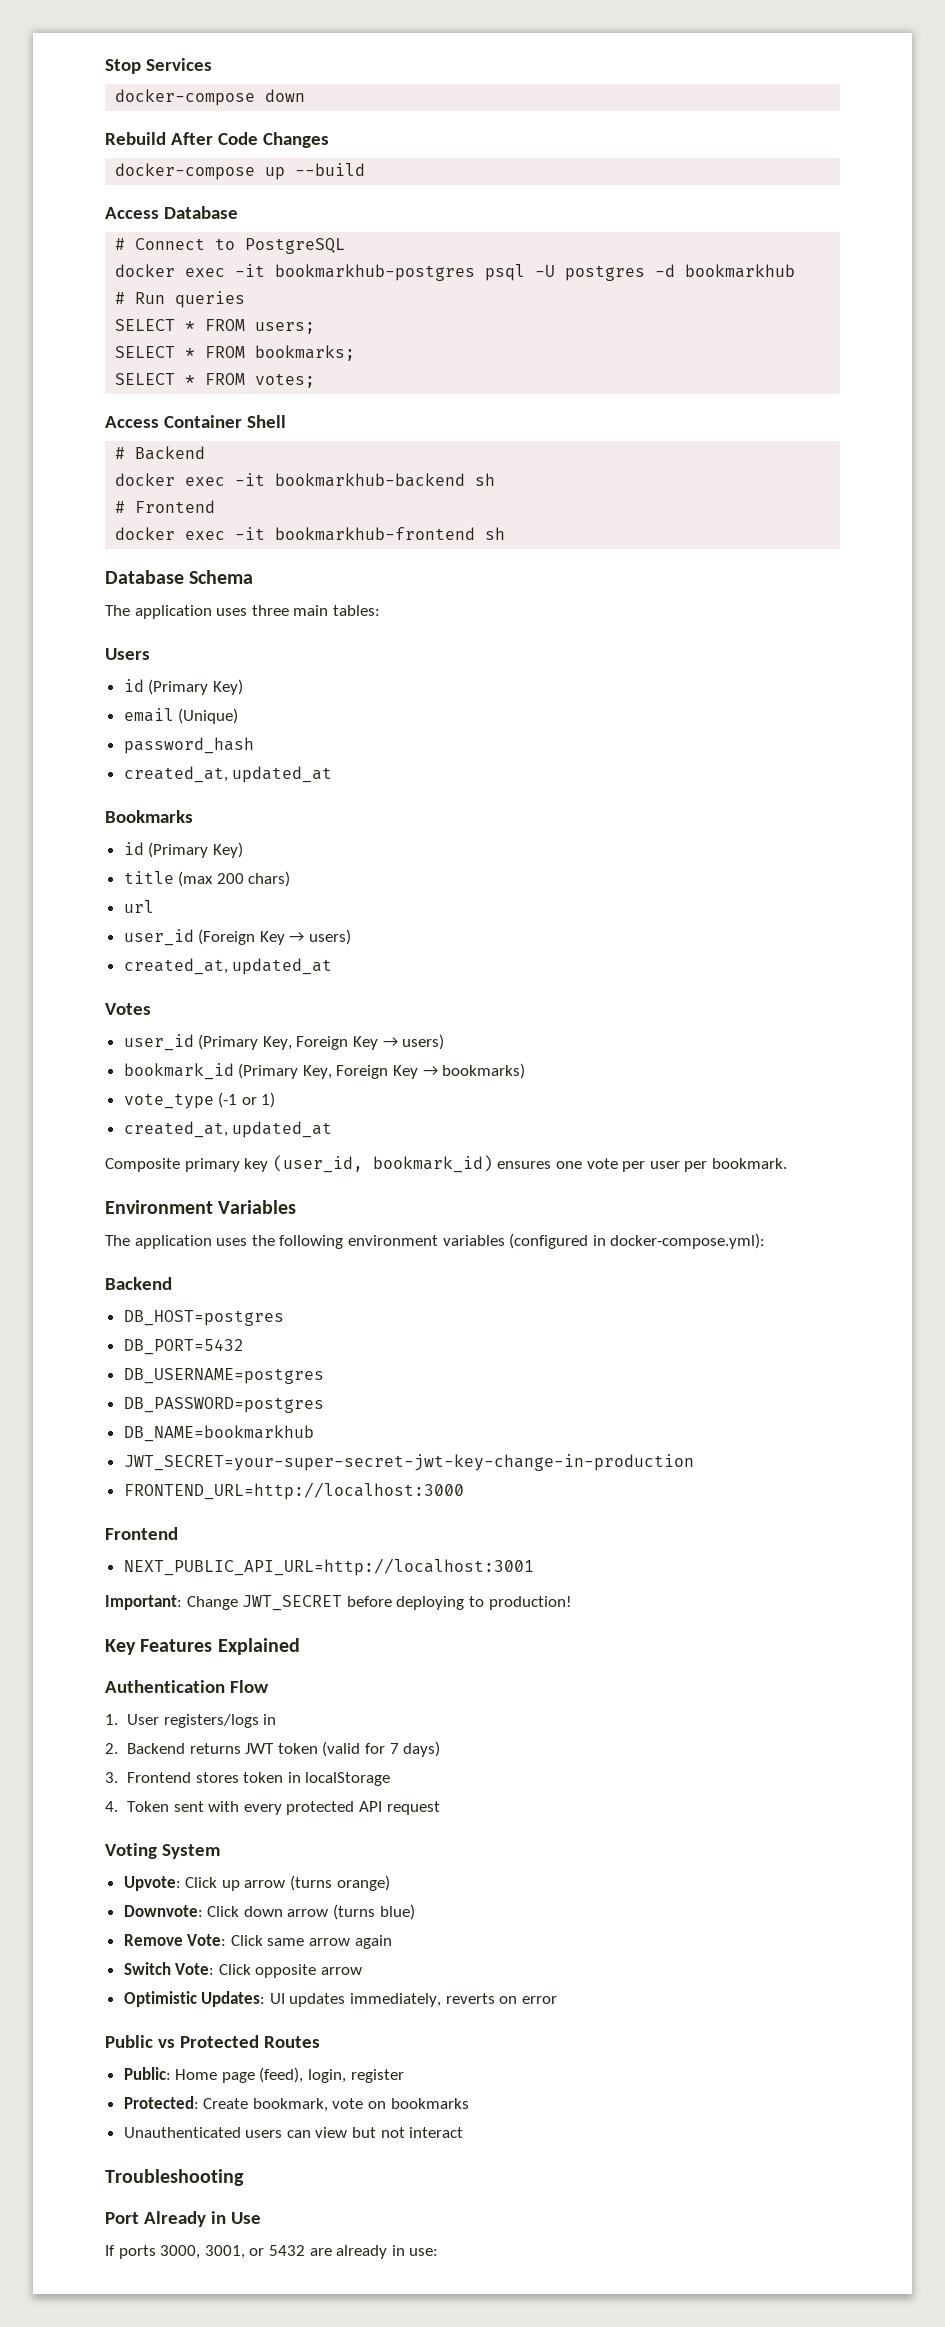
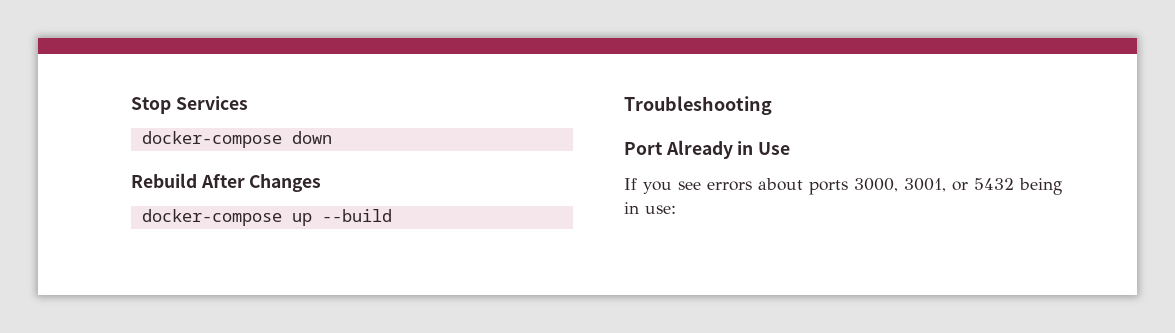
[217,132,258,145] Code -> (245, 180) none
[105,206,238,219] [115,238,346,254] [115,264,796,281] [115,291,246,308] [115,319,316,334] [115,345,356,361] [115,373,316,388] [105,415,286,428] [115,446,206,460] [115,473,496,487] [115,500,216,513] [115,527,506,541] [105,570,254,584] [105,605,380,619] [105,648,150,660] [123,679,243,695] [123,708,239,724] [123,737,254,754] [123,766,333,783] [105,810,193,823] [123,842,243,858] [123,871,291,887] [123,900,154,913] [123,929,352,946] [123,958,333,975] [105,1003,151,1015] [123,1034,445,1051] [123,1063,526,1080] [123,1092,276,1109] [123,1121,333,1138] [105,1155,787,1173] [105,1200,297,1214] [105,1233,766,1249] [105,1277,172,1290] [123,1310,284,1326] [123,1339,244,1355] [123,1368,324,1384] [123,1397,324,1413] [123,1425,314,1442] [123,1454,694,1471] [123,1482,464,1500] [105,1527,178,1540] [123,1558,534,1576] [105,1595,572,1611] [105,1638,300,1655] [105,1680,269,1693] [105,1714,277,1728] [105,1741,441,1757] [105,1772,391,1786] [105,1801,440,1815] [105,1843,220,1859] [123,1875,390,1891] [123,1904,415,1920] [123,1934,392,1949] [123,1962,363,1978] [123,1991,557,2007] [105,2035,320,2048] [123,2067,404,2083] [123,2096,469,2112] [123,2127,464,2138] // Access Database // # Connect to PostgreSQL // docker exec -it bookmarkhub-postgres psql -U postgres -d bookmarkhub // # Run queries // SELECT * FROM users; // SELECT * FROM bookmarks; // SELECT * FROM votes; // Access Container Shell // # Backend // docker exec -it bookmarkhub-backend sh // # Frontend // docker exec -it bookmarkhub-frontend sh // Database Schema // The application uses three main tables: // Users // id (Primary Key) // email (Unique) // password_hash // created_at, updated_at // Bookmarks // id (Primary Key) // title (max 200 chars) // url // user_id (Foreign Key → users) // created_at, updated_at // Votes // user_id (Primary Key, Foreign Key → users) // bookmark_id (Primary Key, Foreign Key → bookmarks) // vote_type (-1 or 1) // created_at, updated_at // Composite primary key (user_id, bookmark_id) ensures one vote per user per bookmark. // Environment Variables // The application uses the following environment variables (configured in docker-compose.yml): // Backend // DB_HOST=postgres // DB_PORT=5432 // DB_USERNAME=postgres // DB_PASSWORD=postgres // DB_NAME=bookmarkhub // JWT_SECRET=your-super-secret-jwt-key-change-in-production // FRONTEND_URL=http://localhost:3000 // Frontend // NEXT_PUBLIC_API_URL=http://localhost:3001 // Important: Change JWT_SECRET before deploying to production! // Key Features Explained // Authentication Flow // 1. User registers/logs in // 2. Backend returns JWT token (valid for 7 days) // 3. Frontend stores token in localStorage // 4. Token sent with every protected API request // Voting System // Upvote: Click up arrow (turns orange) // Downvote: Click down arrow (turns blue) // Remove Vote: Click same arrow again // Switch Vote: Click opposite arrow // Optimistic Updates: UI updates immediately, reverts on error // Public vs Protected Routes // Public: Home page (feed), login, register // Protected: Create bookmark, vote on bookmarks // Unauthenticated users can view but not interact -> (392, 215) none
(115, 2250) none -> [643,178,803,194] you see errors about
[309,2245,388,2259] are already -> [1019,178,1062,195] being

